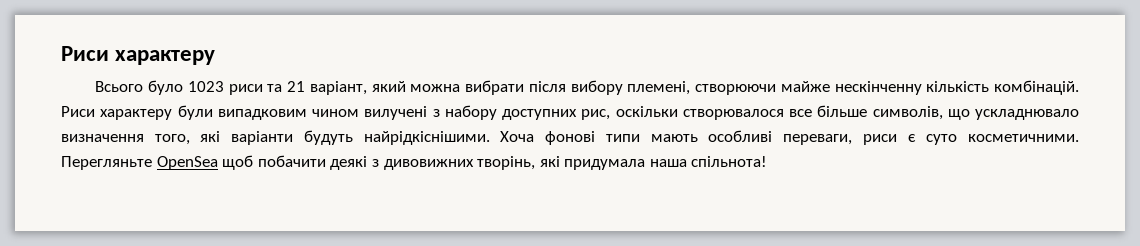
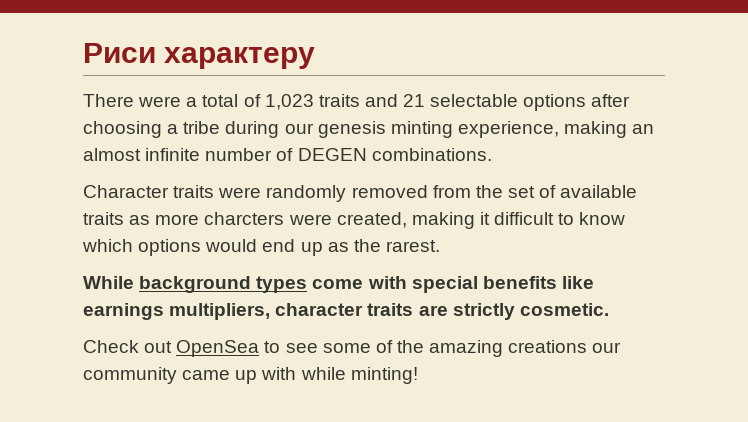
[95,80,1079,95] [61,105,1079,120] [61,130,1079,145] [61,155,768,170] Всього було 1023 риси та 21 варіант, який можна вибрати після вибору племені, створюючи майже нескінченну кількість комбінацій. Риси характеру були випадковим чином вилучені з набору доступних рис, оскільки створювалося все більше символів, що ускладнювало визначення того, які варіанти будуть найрідкіснішими. Хоча фонові типи мають особливі переваги, риси є суто косметичними. Перегляньте OpenSea щоб побачити деякі з дивовижних творінь, які придумала наша спільнота! -> [83,94,631,111] [83,121,655,138] [83,148,492,161] [83,185,638,202] [83,212,626,229] [82,239,440,256] [83,276,594,293] [83,303,609,320] [83,340,622,357] [83,367,418,384] There were a total of 1,023 traits and 21 selectable options after choosing a tribe during our genesis minting experience, making an almost infinite number of DEGEN combinations. // Character traits were randomly removed from the set of available traits as more charcters were created, making it difficult to know which options would end up as the rarest. // While background types come with special benefits like earnings multipliers, character traits are strictly cosmetic. // Check out OpenSea to see some of the amazing creations our community came up with while minting!

